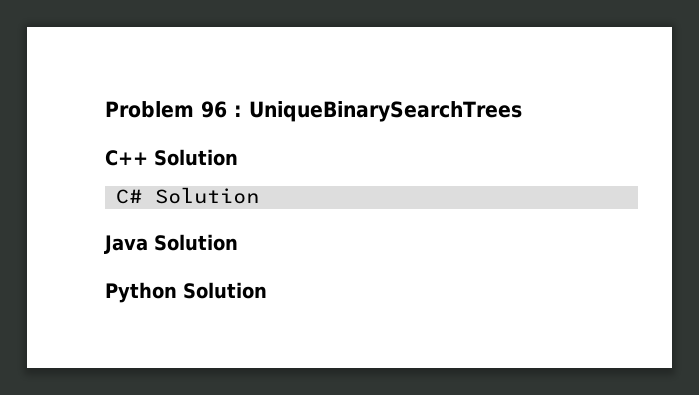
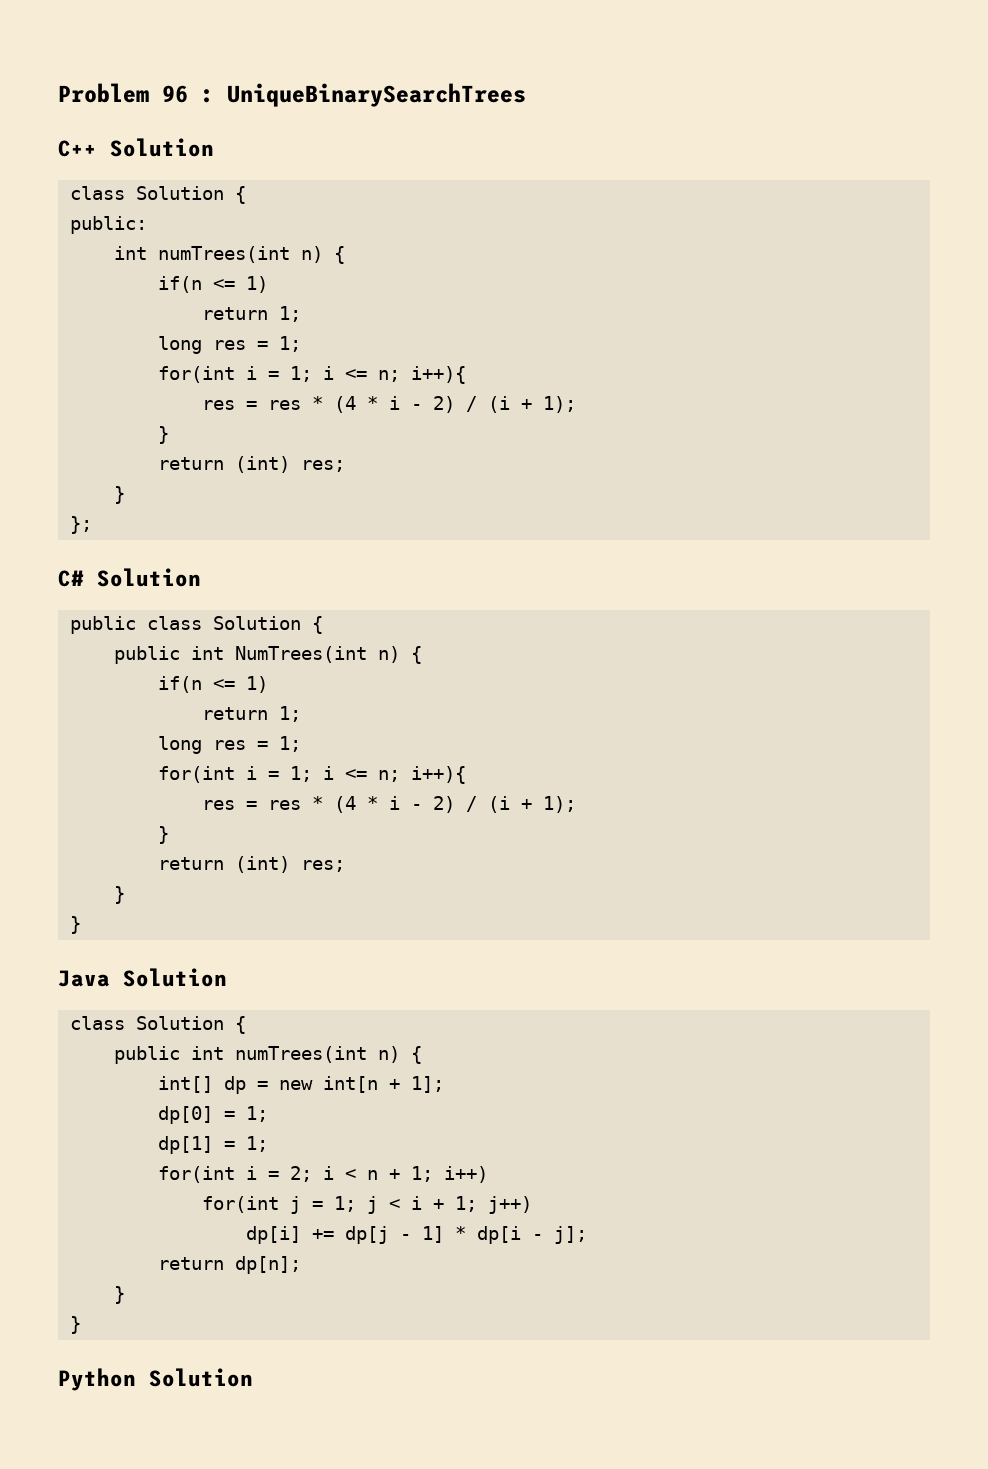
[115,187,259,204] [104,234,238,254] C# Solution // Java Solution -> [70,186,246,204] [70,216,147,234] [114,246,345,264] [158,276,268,293] [202,306,301,322] [158,336,301,354] [158,366,466,384] [202,396,576,413] [158,426,169,444] [158,456,345,473] [114,486,125,504] [70,516,92,534] [58,568,201,587] [70,616,323,634] [114,646,422,664] [158,676,268,693] [202,706,301,722] [158,736,301,754] [158,766,466,784] [202,796,576,813] [158,826,169,844] [158,856,345,873] [114,886,125,904] [70,916,81,934] [58,968,227,987] [70,1016,246,1034] [114,1046,422,1064] [158,1076,444,1094] [158,1106,268,1124] [158,1136,268,1154] [158,1166,488,1183] [202,1196,532,1214] [246,1226,587,1244] [158,1256,301,1274] [114,1286,125,1304] [70,1316,81,1334] class Solution { // public: // int numTrees(int n) { // if(n <= 1) // return 1; // long res = 1; // for(int i = 1; i <= n; i++){ // res = res * (4 * i - 2) / (i + 1); // } // return (int) res; // } // }; // C# Solution // public class Solution { // public int NumTrees(int n) { // if(n <= 1) // return 1; // long res = 1; // for(int i = 1; i <= n; i++){ // res = res * (4 * i - 2) / (i + 1); // } // return (int) res; // } // } // Java Solution // class Solution { // public int numTrees(int n) { // int[] dp = new int[n + 1]; // dp[0] = 1; // dp[1] = 1; // for(int i = 2; i < n + 1; i++) // for(int j = 1; j < i + 1; j++) // dp[i] += dp[j - 1] * dp[i - j]; // return dp[n]; // } // }

